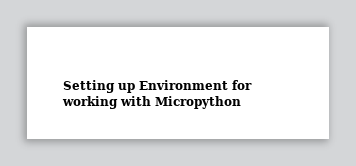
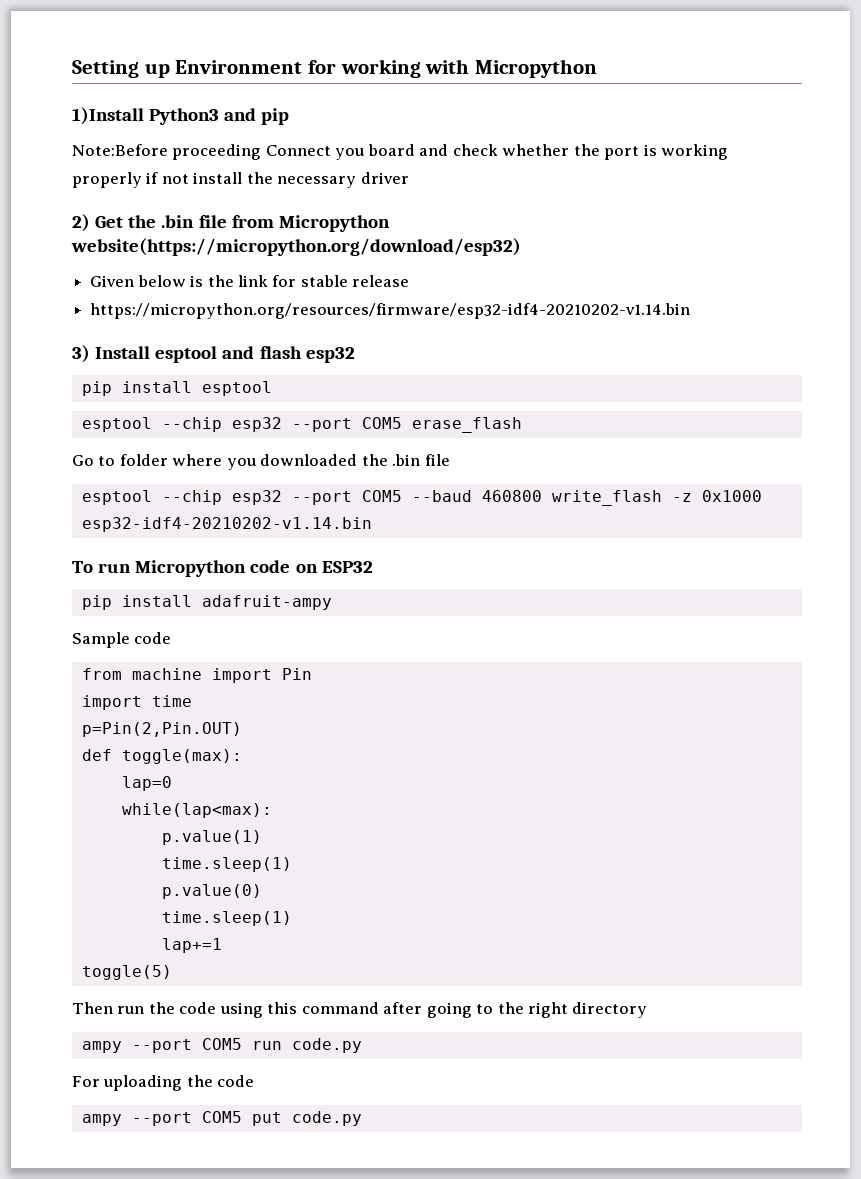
(241, 102) none -> [72,107,290,125] [72,144,729,160] [72,172,409,188] [72,214,390,232] [71,238,521,256] [90,275,410,287] [90,303,691,319] [72,345,355,363] [81,381,272,396] [81,417,522,433] [72,454,450,470] [81,490,762,506] [81,517,372,532] [72,560,373,577] [81,595,332,610] [72,632,172,648] [81,668,312,683] [81,695,192,710] [81,722,242,737] [81,749,242,764] [121,776,172,791] [121,803,272,818] [161,830,262,845] [161,857,292,872] [161,884,262,899] [161,911,292,926] [161,938,222,953] [81,965,172,980] [72,1002,648,1018] [81,1038,362,1053] [72,1075,255,1091] [81,1111,362,1126] // 1)Install Python3 and pip // Note:Before proceeding Connect you board and check whether the port is working properly if not install the necessary driver // 2) Get the .bin file from Micropython website(https://micropython.org/download/esp32) // Given below is the link for stable release // https://micropython.org/resources/firmware/esp32-idf4-20210202-v1.14.bin // 3) Install esptool and flash esp32 // pip install esptool // esptool --chip esp32 --port COM5 erase_flash // Go to folder where you downloaded the .bin file // esptool --chip esp32 --port COM5 --baud 460800 write_flash -z 0x1000 esp32-idf4-20210202-v1.14.bin // To run Micropython code on ESP32 // pip install adafruit-ampy // Sample code // from machine import Pin // import time // p=Pin(2,Pin.OUT) // def toggle(max): // lap=0 // while(lap<max): // p.value(1) // time.sleep(1) // p.value(0) // time.sleep(1) // lap+=1 // toggle(5) // Then run the code using this command after going to the right directory // ampy --port COM5 run code.py // For uploading the code // ampy --port COM5 put code.py

